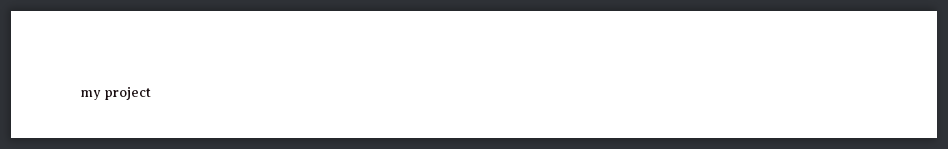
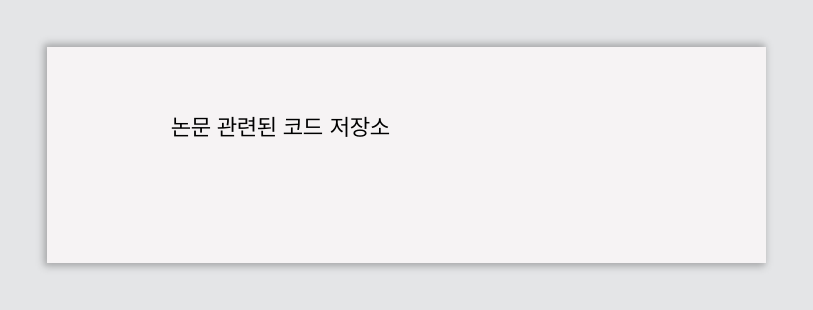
[81,87,151,100] my project -> [171,116,390,137] 논문 관련된 코드 저장소

